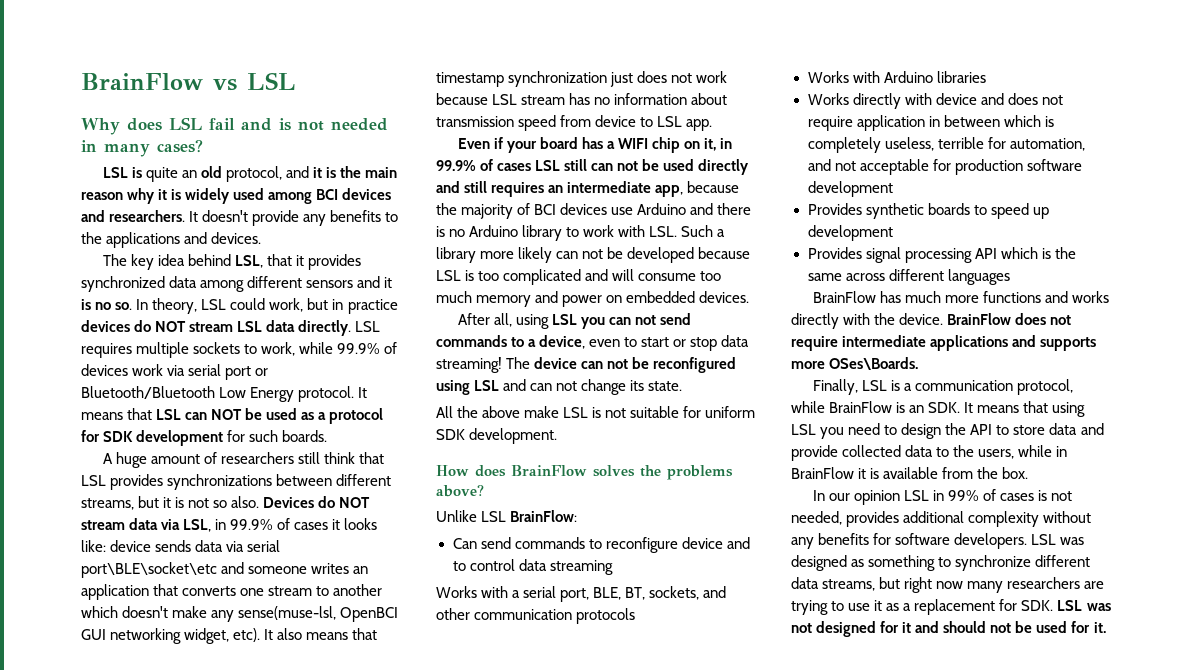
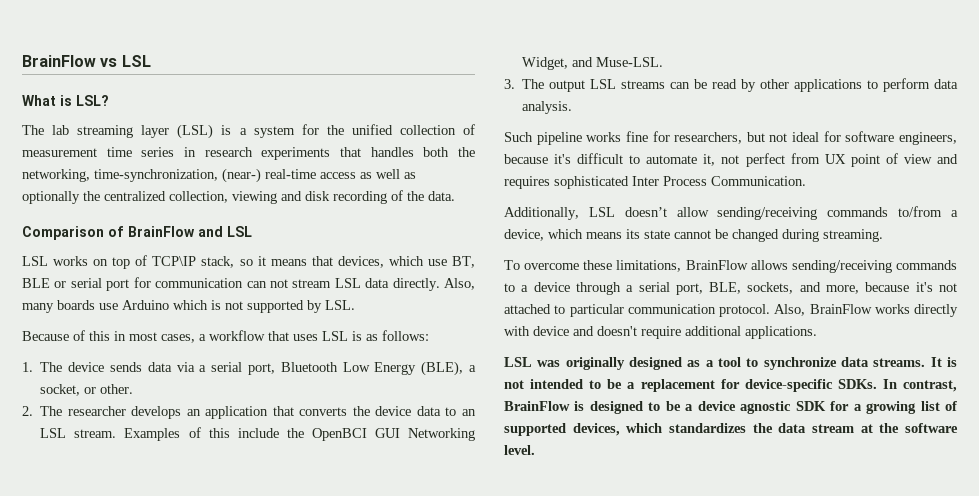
[81,117,388,135] [81,139,203,157] [102,166,398,182] [81,188,392,204] [81,210,399,226] [81,232,262,248] [102,254,362,270] [81,276,393,292] [81,298,398,314] [81,320,381,336] [81,342,398,358] [81,364,269,380] [81,386,368,402] [81,408,384,424] [81,430,328,446] [102,452,385,468] [81,474,392,490] [81,496,371,510] [81,518,378,532] [81,540,281,552] [81,562,369,578] [81,584,383,600] [81,606,399,622] [81,628,378,644] [436,71,728,87] [436,93,728,105] [436,115,713,131] [457,137,733,153] [436,159,750,175] [436,181,740,197] [436,203,752,219] [436,225,726,241] [436,247,751,263] [436,269,722,285] [436,291,750,307] [457,313,692,329] [436,335,750,351] [436,357,737,373] [436,379,683,395] [436,406,756,418] [436,428,558,444] [436,465,733,480] [436,485,484,497] [436,510,578,522] [452,537,750,553] [452,559,613,575] [436,586,509,598] Why does LSL fail and is not needed in many cases? // LSL is quite an old protocol, and it is the main reason why it is widely used among BCI devices and researchers. It doesn't provide any benefits to the applications and devices. // The key idea behind LSL, that it provides synchronized data among different sensors and it is no so. In theory, LSL could work, but in practice devices do NOT stream LSL data directly. LSL requires multiple sockets to work, while 99.9% of devices work via serial port or Bluetooth/Bluetooth Low Energy protocol. It means that LSL can NOT be used as a protocol for SDK development for such boards. // A huge amount of researchers still think that LSL provides synchronizations between different streams, but it is not so also. Devices do NOT stream data via LSL, in 99.9% of cases it looks like: device sends data via serial port\BLE\socket\etc and someone writes an application that converts one stream to another which doesn't make any sense(muse-lsl, OpenBCI GUI networking widget, etc). It also means that timestamp synchronization just does not work because LSL stream has no information about transmission speed from device to LSL app. // Even if your board has a WIFI chip on it, in 99.9% of cases LSL still can not be used directly and still requires an intermediate app, because the majority of BCI devices use Arduino and there is no Arduino library to work with LSL. Such a library more likely can not be developed because LSL is too complicated and will consume too much memory and power on embedded devices. // After all, using LSL you can not send commands to a device, even to start or stop data streaming! The device can not be reconfigured using LSL and can not change its state. // All the above make LSL is not suitable for uniform SDK development. // How does BrainFlow solves the problems above? // Unlike LSL BrainFlow: // Can send commands to reconfigure device and to control data streaming // Works with -> [22,95,109,106] [22,124,475,139] [22,147,476,160] [22,168,416,183] [22,190,455,204] [22,226,252,240] [22,255,475,269] [22,277,476,291] [22,300,355,313] [22,330,429,343] [22,361,476,376] [40,384,134,396] [22,406,476,419] [40,427,475,441] [522,57,664,70] [504,78,958,92] [522,101,573,114] [504,131,957,145] [504,153,958,167] [504,176,806,189] [504,206,958,220] [504,229,883,242] [504,260,957,273] [504,282,621,295] What is LSL? // The lab streaming layer (LSL) is a system for the unified collection of measurement time series in research experiments that handles both the networking, time-synchronization, (near-) real-time access as well as optionally the centralized collection, viewing and disk recording of the data. // Comparison of BrainFlow and LSL // LSL works on top of TCP\IP stack, so it means that devices, which use BT, BLE or serial port for communication can not stream LSL data directly. Also, many boards use Arduino which is not supported by LSL. // Because of this in most cases, a workflow that uses LSL is as follows: // 1. The device sends data via a serial port, Bluetooth Low Energy (BLE), a socket, or other. // 2. The researcher develops an application that converts the device data to an LSL stream. Examples of this include the OpenBCI GUI Networking Widget, and Muse-LSL. // 3. The output LSL streams can be read by other applications to perform data analysis. // Such pipeline works fine for researchers, but not ideal for software engineers, because it's difficult to automate it, not perfect from UX point of view and requires sophisticated Inter Process Communication. // Additionally, LSL doesn’t allow sending/receiving commands to/from a device, which means its state cannot be changed during streaming. // To overcome these limitations, BrainFlow allows sending/receiving commands to a device through
[625,587,646,600] BT, -> (742, 288) none
[436,608,636,624] [807,71,986,83] [807,93,1063,109] [807,115,1054,131] [807,137,1085,153] [807,159,1082,175] [807,181,893,197] [807,203,1049,219] [807,225,893,241] [807,247,1076,263] [807,269,1010,285] [812,291,1110,303] [791,313,1072,329] [791,335,1097,351] [791,357,919,370] [812,379,1074,395] [791,401,1086,417] [791,423,1104,439] [791,445,1068,461] [791,467,1029,479] [812,489,1073,505] [791,511,1092,527] [791,533,1085,549] [791,555,1091,571] [791,577,1105,593] [791,599,1111,615] [791,621,1106,637] other communication protocols // Works with Arduino libraries // Works directly with device and does not require application in between which is completely useless, terrible for automation, and not acceptable for production software development // Provides synthetic boards to speed up development // Provides signal processing API which is the same across different languages // BrainFlow has much more functions and works directly with the device. BrainFlow does not require intermediate applications and supports more OSes\Boards. // Finally, LSL is a communication protocol, while BrainFlow is an SDK. It means that using LSL you need to design the API to store data and provide collected data to the users, while in BrainFlow it is available from the box. // In our opinion LSL in 99% of cases is not needed, provides additional complexity without any benefits for software developers. LSL was designed as something to synchronize different data streams, but right now many researchers are trying to use it as a replacement for SDK. LSL was not designed for it and should not be used for it. -> [826,282,958,294] [504,304,958,317] [504,326,817,339] [504,357,957,370] [504,379,957,392] [504,401,957,414] [504,423,958,436] [504,445,535,455] more, because it's not attached to particular communication protocol. Also, BrainFlow works directly with device and doesn't require additional applications. // LSL was originally designed as a tool to synchronize data streams. It is not intended to be a replacement for device-specific SDKs. In contrast, BrainFlow is designed to be a device agnostic SDK for a growing list of supported devices, which standardizes the data stream at the software level.

